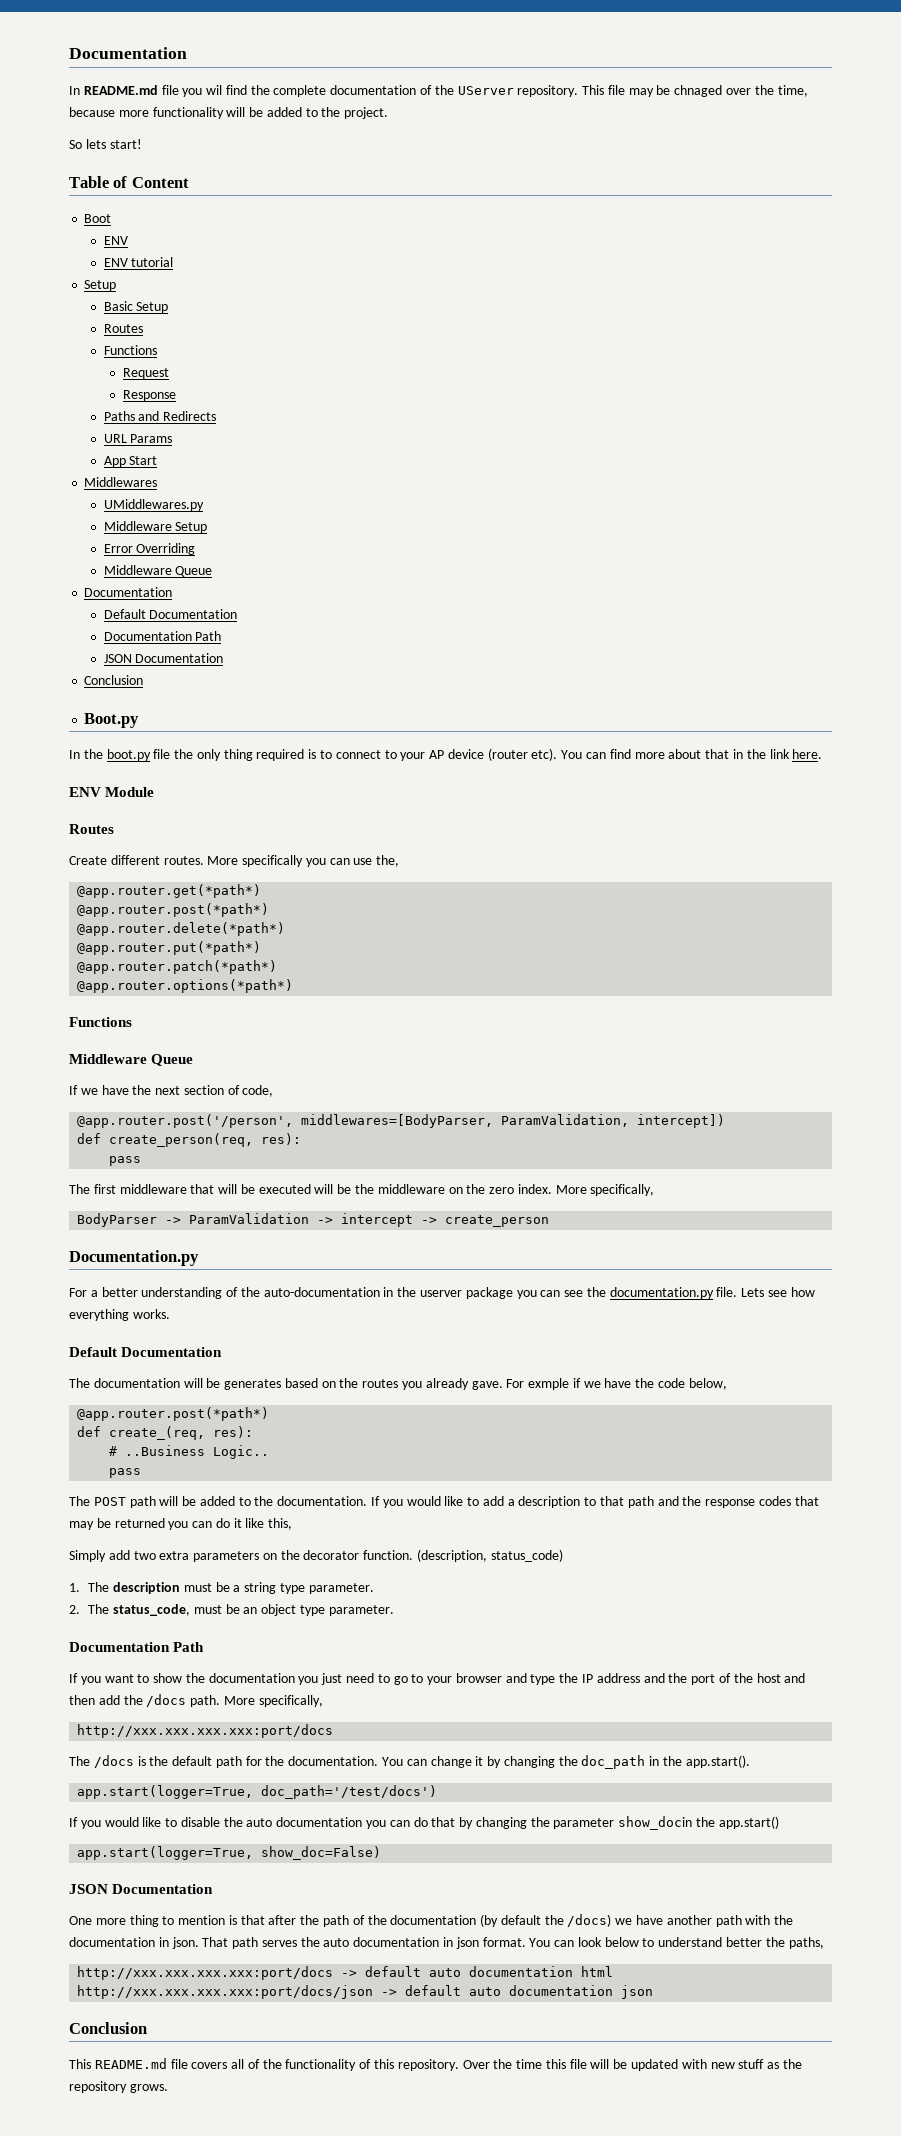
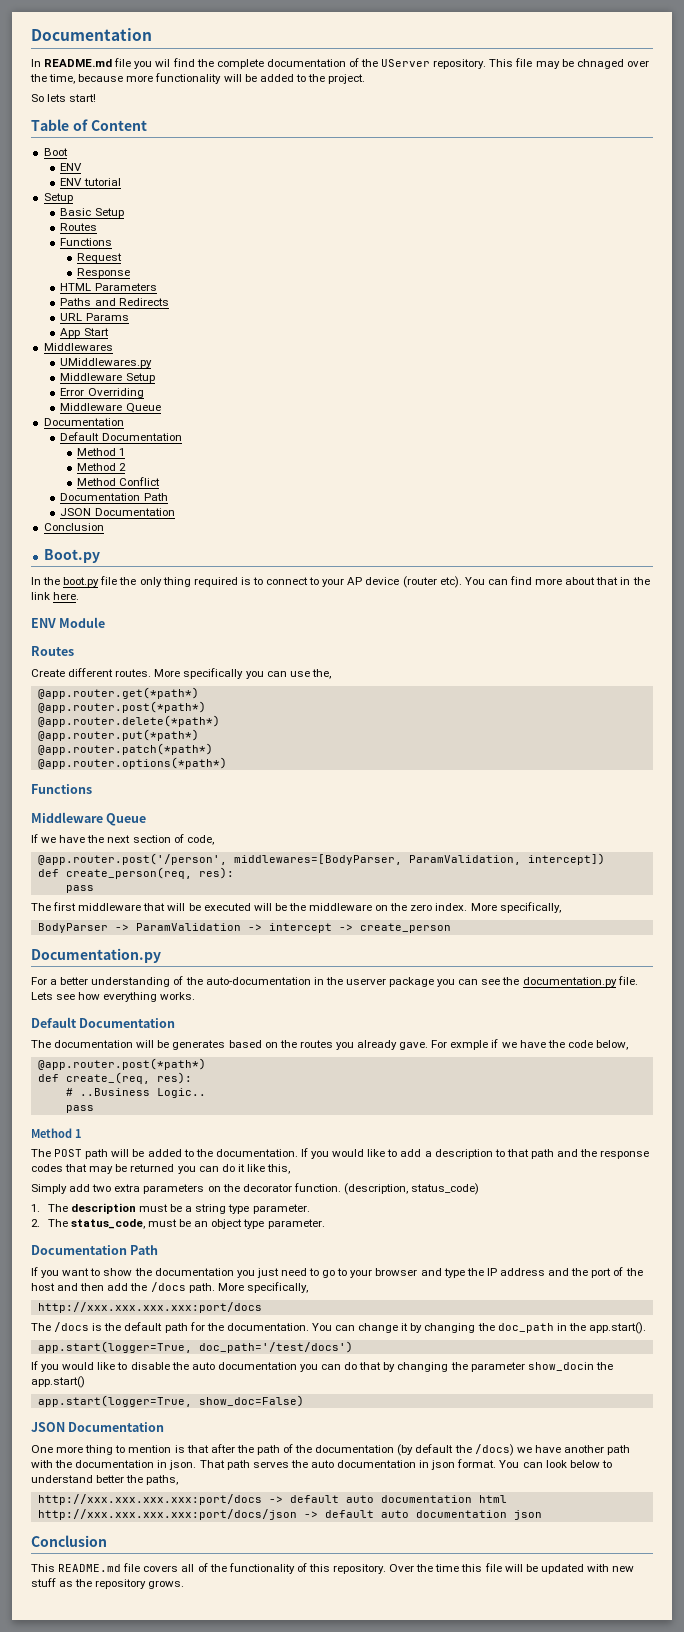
(176, 395) none -> [60,283,157,291] // HTML Parameters
(238, 614) none -> [77,448,126,456] [77,463,127,471] [77,477,161,486] // Method 1 // Method 2 // Method Conflict
(142, 1473) none -> [31,1128,81,1138] // Method 1

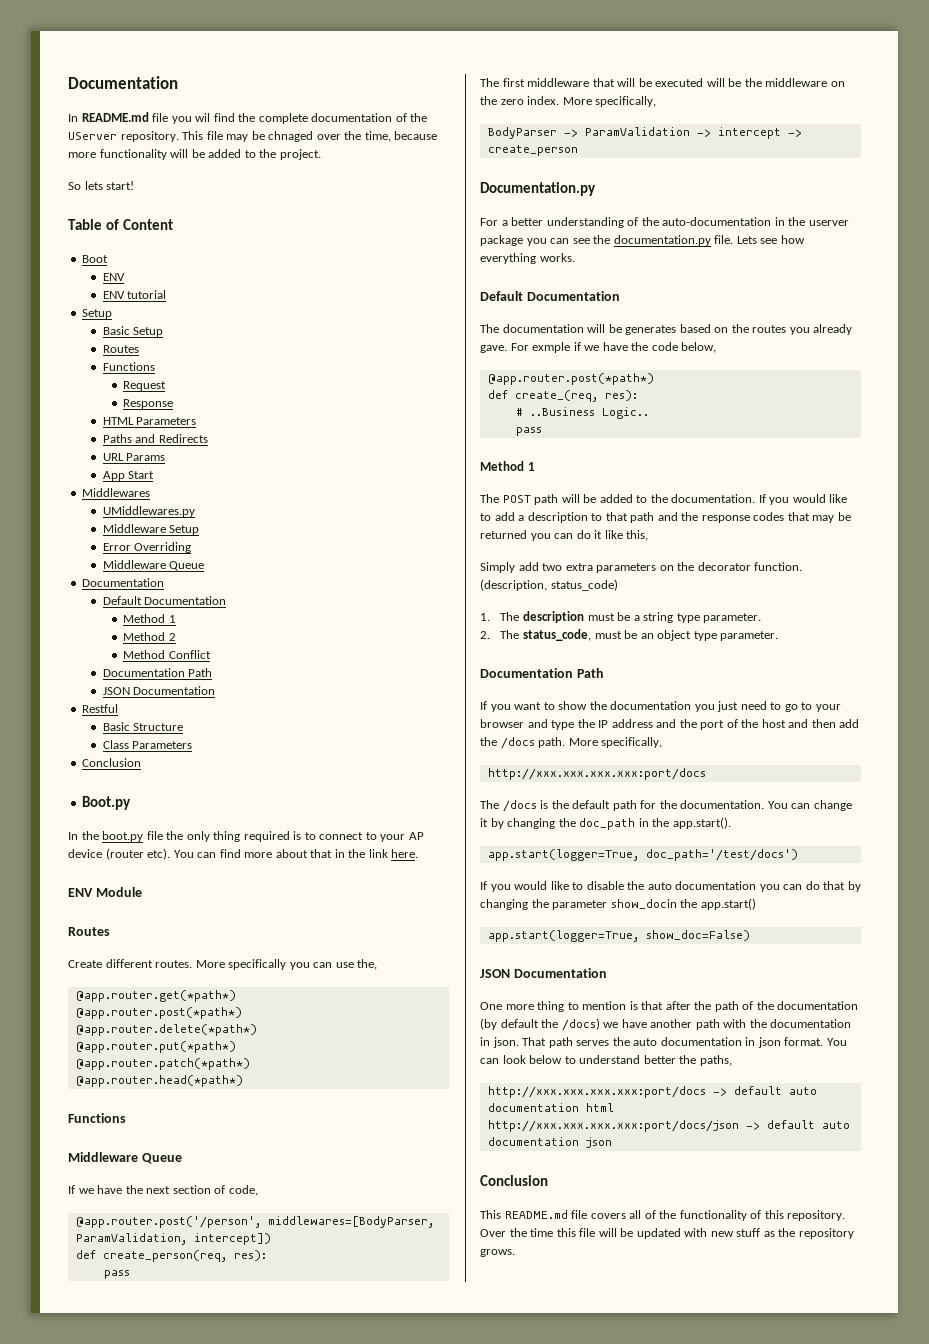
(175, 512) none -> [82,704,119,713] [102,722,184,731] [102,740,193,749] // Restful // Basic Structure // Class Parameters
[37,757,227,769] @app.router.options(*path*) -> [75,1075,243,1087] @app.router.head(*path*)

